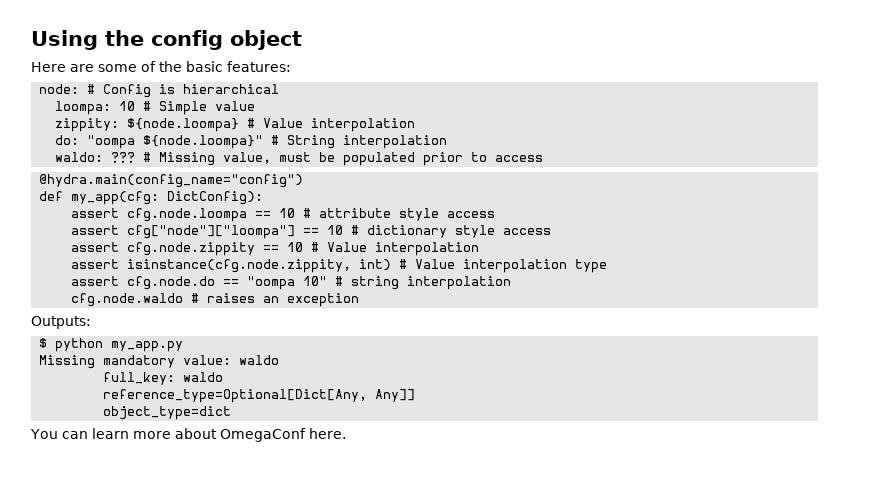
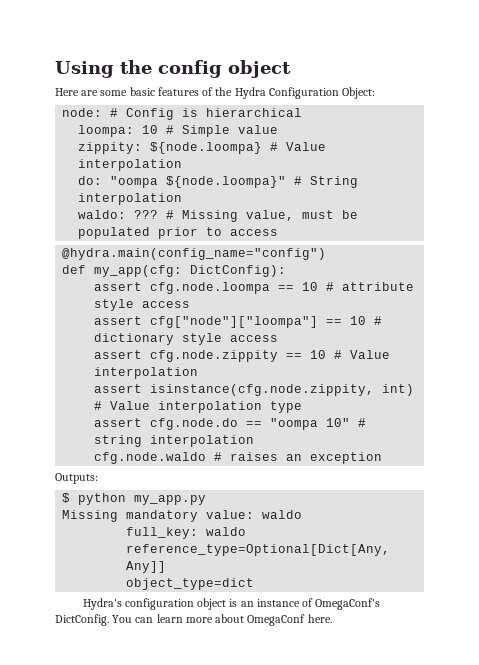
[141,61,291,72] of the basic features: -> [129,87,376,99] basic features of the Hydra Configuration Object:
(232, 413) none -> [82,598,381,610] [55,614,109,626] Hydra's configuration object is an instance of OmegaConf's DictConfig.

